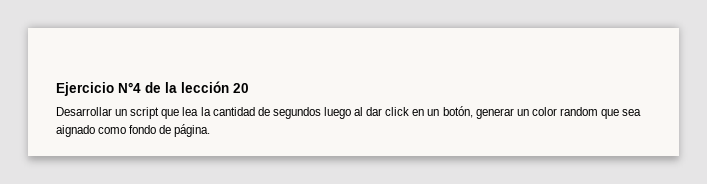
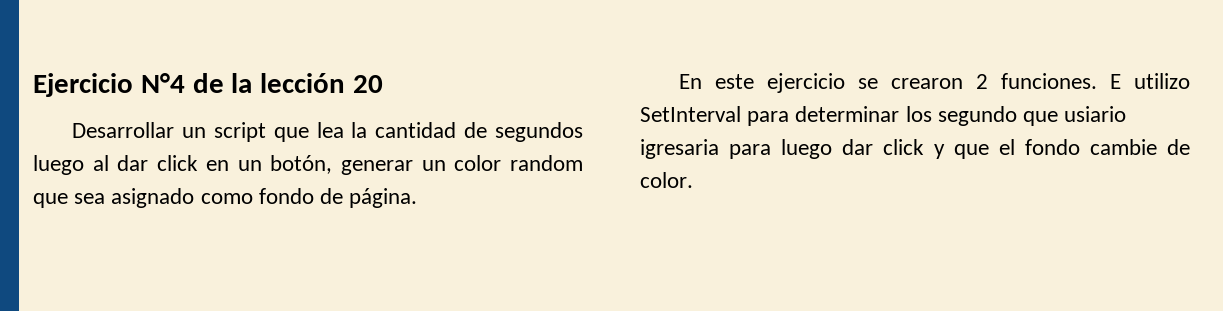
[56,125,95,137] aignado -> [111,188,195,208] asignado
(211, 130) none -> [679,73,1190,93] [640,106,1127,126] [640,139,1190,159] [640,172,693,188] // En este ejercicio se crearon 2 funciones. E utilizo SetInterval para determinar los segundo que usiario igresaria para luego dar click y que el fondo cambie de color.

